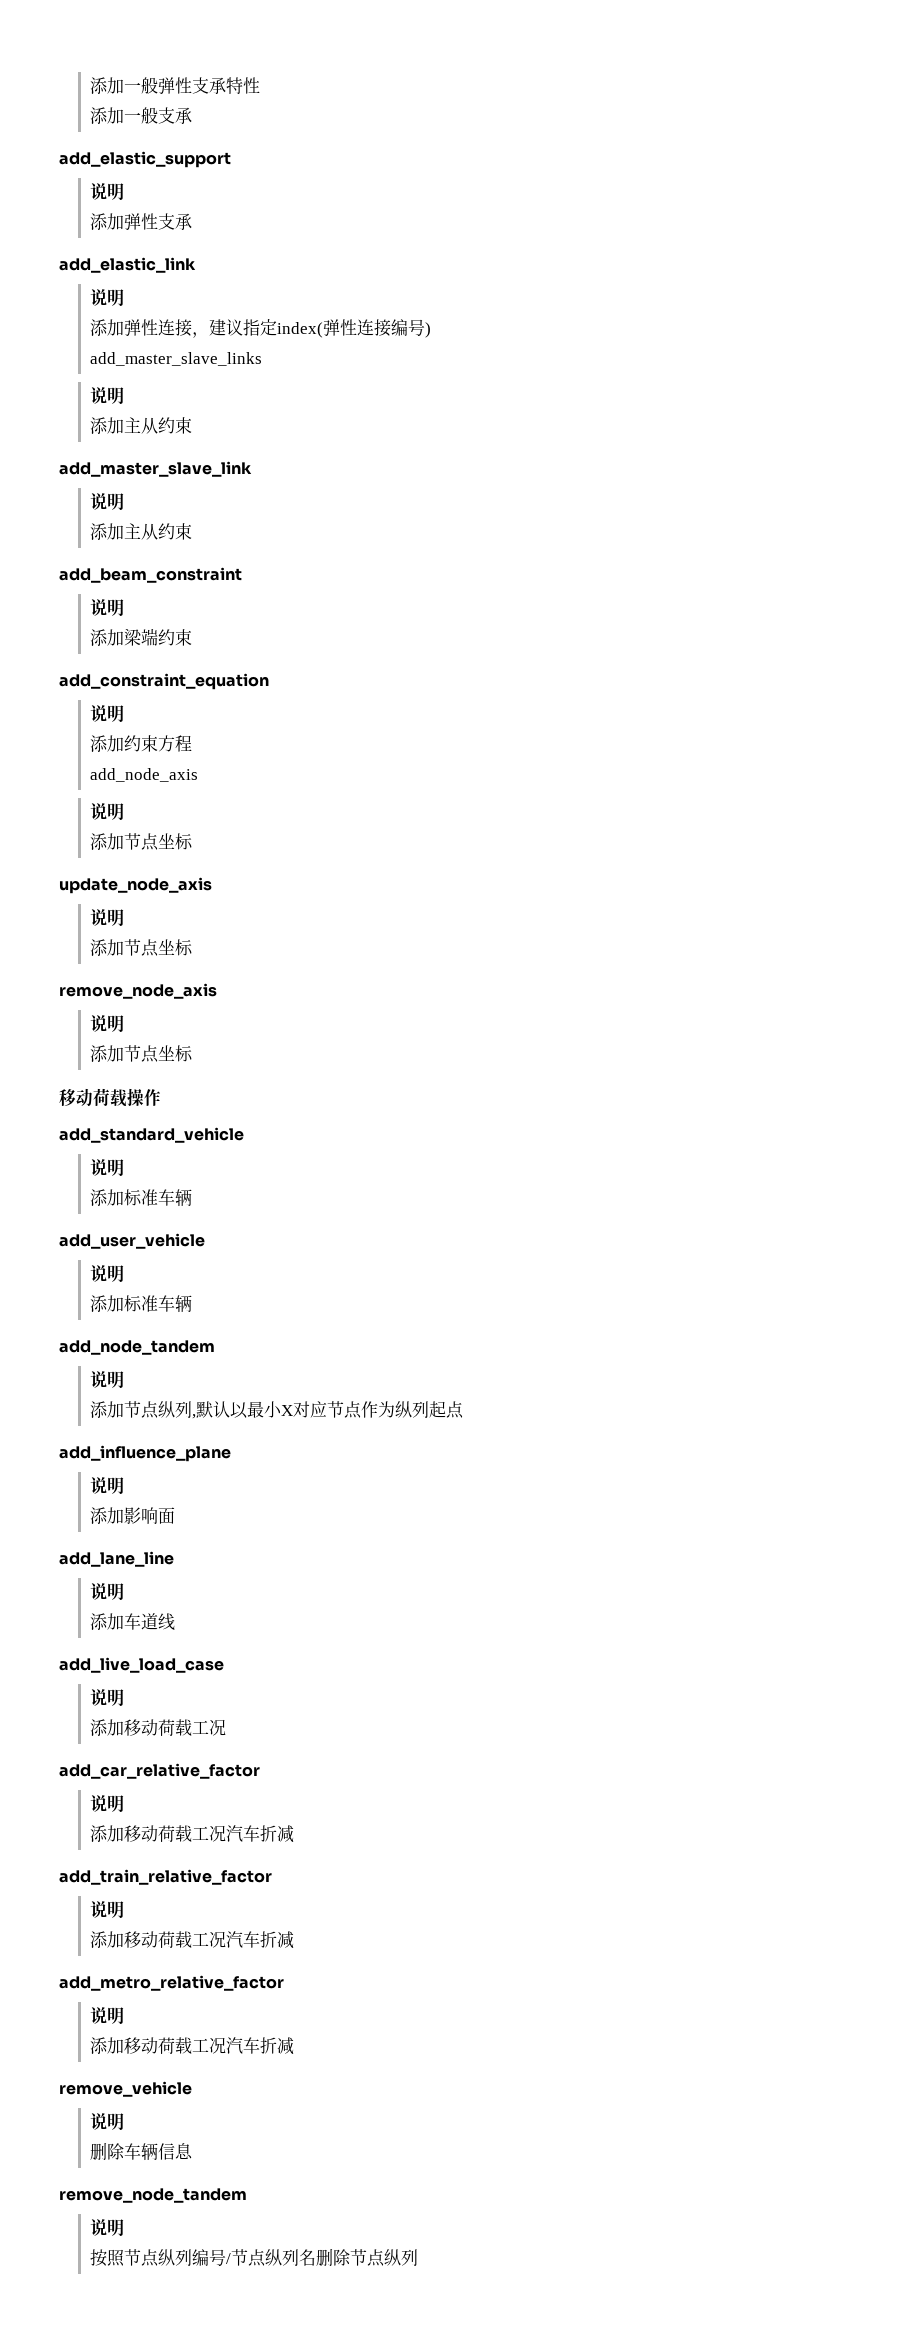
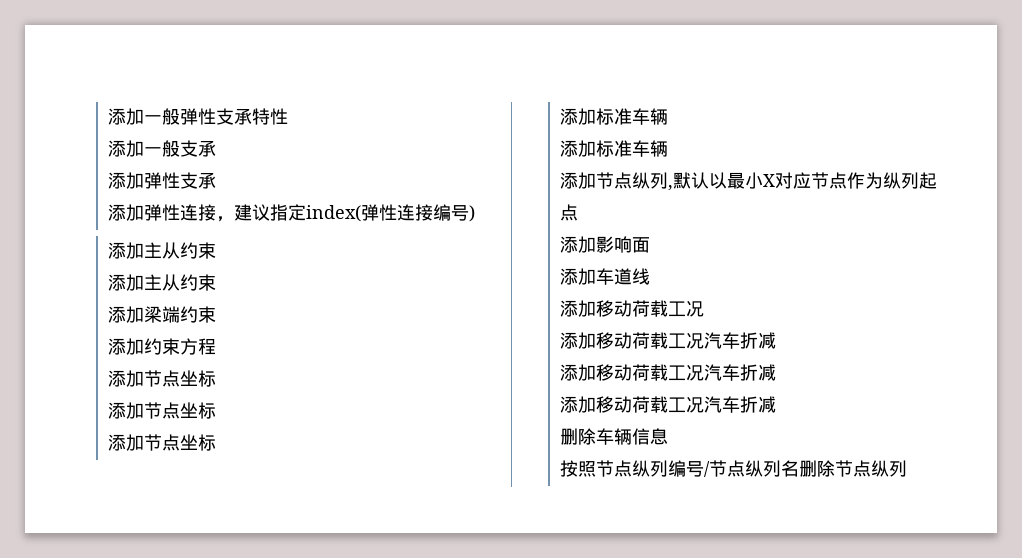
[59,151,231,168] [90,183,125,200] // add_elastic_support // 说明 -> (217, 149) none
[59,257,196,273] [90,289,125,306] // add_elastic_link // 说明 -> (217, 181) none
[90,352,263,366] [90,387,125,404] [90,417,193,434] [59,461,252,477] [90,493,125,510] [90,523,193,540] [59,567,242,583] [90,599,125,616] add_master_slave_links // 说明 // 添加主从约束 // add_master_slave_link // 说明 // 添加主从约束 // add_beam_constraint // 说明 -> [108,242,217,259] [108,274,217,291] 添加主从约束 // 添加主从约束
[59,673,269,690] [90,705,125,722] // add_constraint_equation // 说明 -> (217, 314) none
[90,768,199,782] [90,803,125,820] [90,833,194,851] [59,877,212,894] [90,909,125,926] [90,939,194,957] [59,983,217,999] [90,1015,125,1032] [90,1045,194,1063] [59,1088,161,1107] [59,1127,244,1143] [90,1159,125,1176] [90,1189,193,1207] [59,1233,205,1249] [90,1265,125,1282] [90,1295,193,1313] [59,1340,215,1355] [90,1371,125,1388] add_node_axis // 说明 // 添加节点坐标 // update_node_axis // 说明 // 添加节点坐标 // remove_node_axis // 说明 // 添加节点坐标 // 移动荷载操作 // add_standard_vehicle // 说明 // 添加标准车辆 // add_user_vehicle // 说明 // 添加标准车辆 // add_node_tandem // 说明 -> [108,370,217,387] [108,402,217,419] [108,434,217,451] [560,108,669,125] [560,140,669,157] 添加节点坐标 // 添加节点坐标 // 添加节点坐标 // 添加标准车辆 // 添加标准车辆
[59,1445,231,1462] [90,1477,125,1494] // add_influence_plane // 说明 -> (579, 212) none
[59,1551,174,1567] [90,1583,125,1600] // add_lane_line // 说明 -> (651, 245) none
[59,1657,224,1673] [90,1689,125,1706] [90,1719,227,1736] [59,1763,260,1779] [90,1795,125,1812] [90,1825,295,1843] [59,1869,272,1885] [90,1901,125,1918] [90,1931,295,1949] [59,1975,284,1991] [90,2007,125,2024] [90,2037,295,2055] [59,2081,192,2097] [90,2113,125,2130] // add_live_load_case // 说明 // 添加移动荷载工况 // add_car_relative_factor // 说明 // 添加移动荷载工况汽车折减 // add_train_relative_factor // 说明 // 添加移动荷载工况汽车折减 // add_metro_relative_factor // 说明 // 添加移动荷载工况汽车折减 // remove_vehicle // 说明 -> [560,300,705,317] [560,332,777,349] [560,364,777,381] [560,396,777,413] // 添加移动荷载工况 // 添加移动荷载工况汽车折减 // 添加移动荷载工况汽车折减 // 添加移动荷载工况汽车折减
[59,2188,247,2203] [90,2219,125,2236] // remove_node_tandem // 说明 -> (669, 436) none

